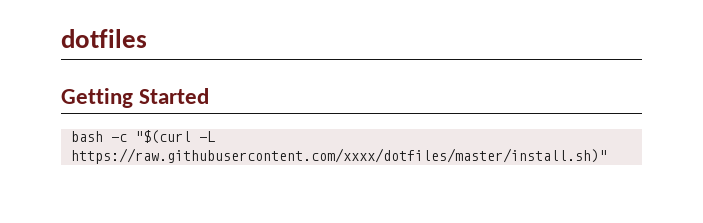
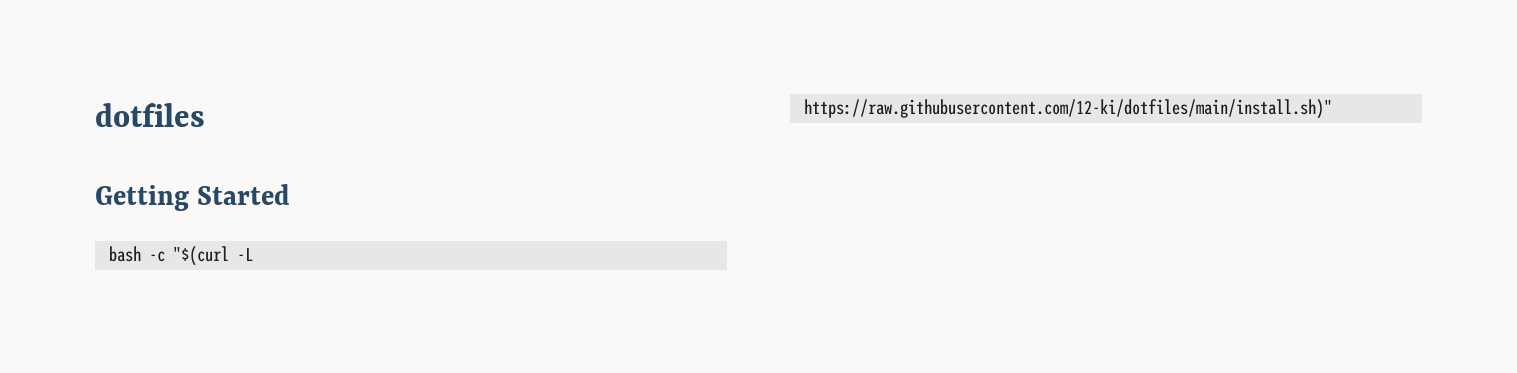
[70,148,607,164] https://raw.githubusercontent.com/xxxx/dotfiles/master/install.sh)" -> [803,99,1332,119] https://raw.githubusercontent.com/12-ki/dotfiles/main/install.sh)"

